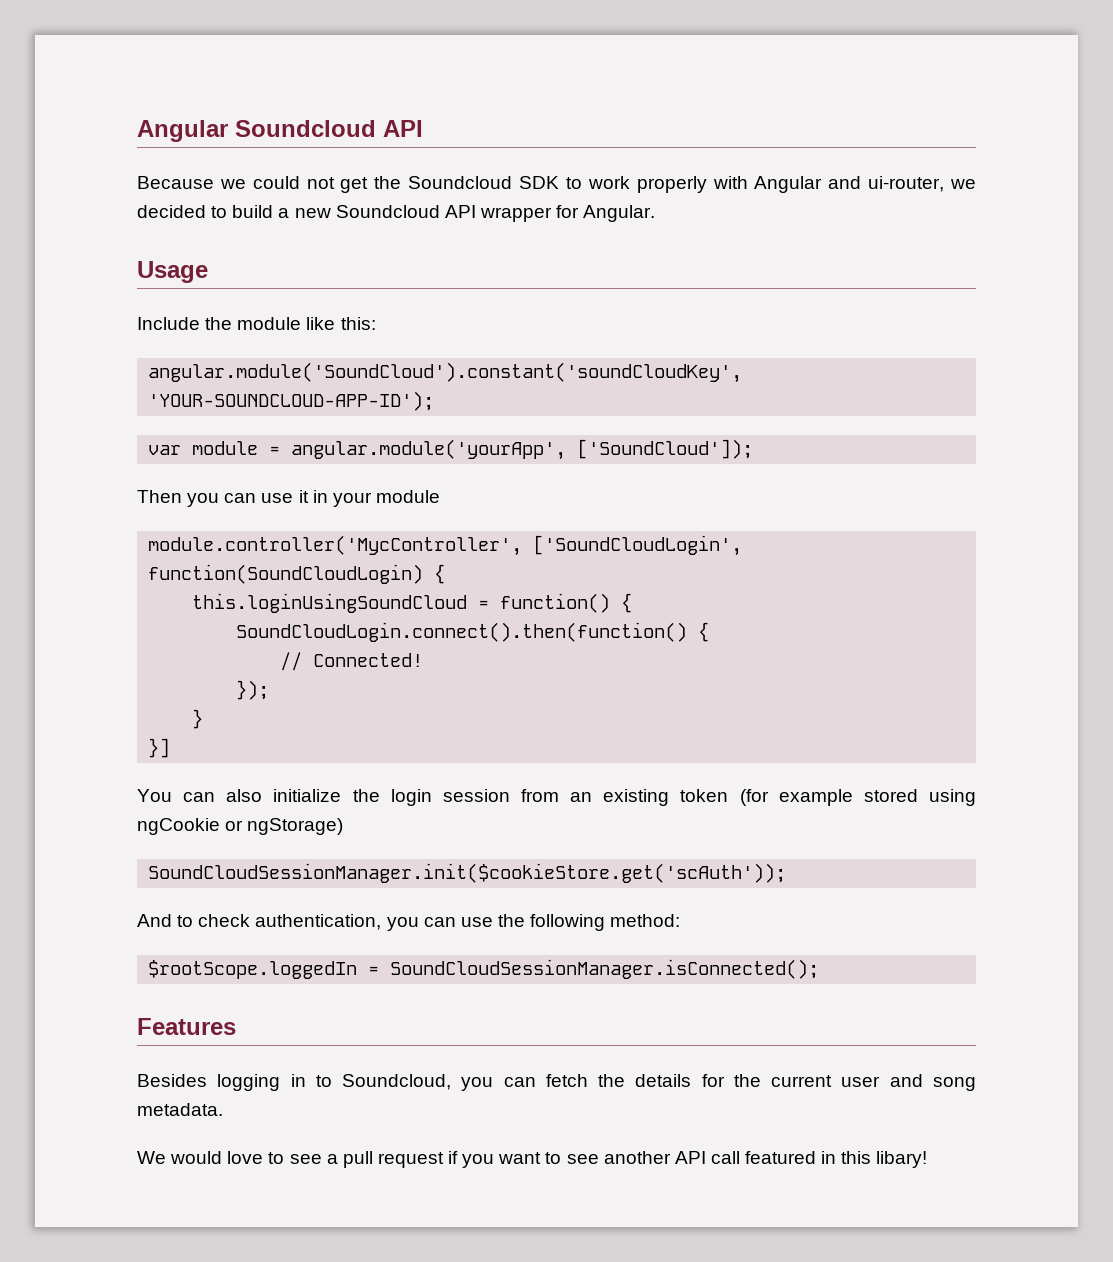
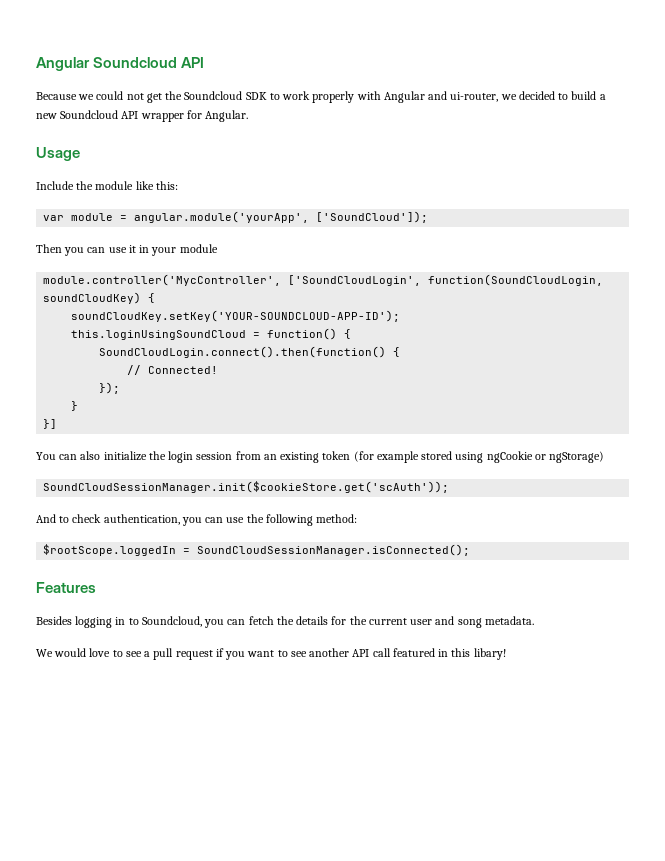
[148,362,743,383] [148,391,435,411] // angular.module('SoundCloud').constant('soundCloudKey', 'YOUR-SOUNDCLOUD-APP-ID'); -> (178, 185) none
[148,564,446,584] function(SoundCloudLogin) { -> [428,274,604,286] [43,292,156,304] [71,310,401,322] function(SoundCloudLogin, soundCloudKey) { // soundCloudKey.setKey('YOUR-SOUNDCLOUD-APP-ID');

